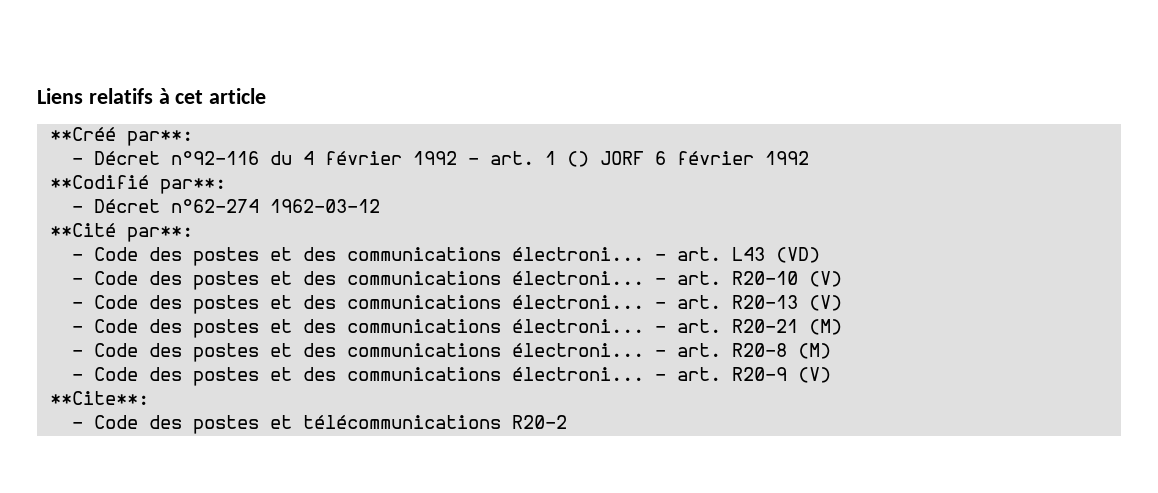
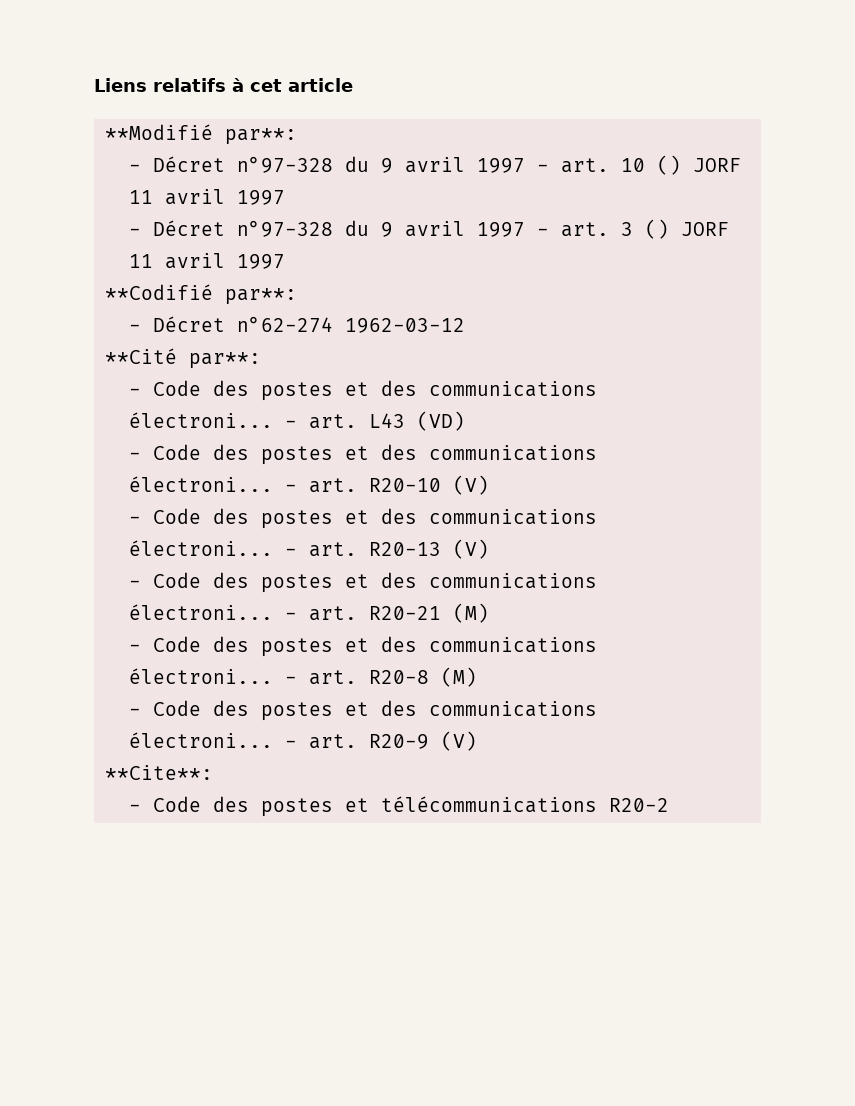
[49,127,193,146] [71,151,809,167] **Créé par**: // - Décret n°92-116 du 4 février 1992 - art. 1 () JORF 6 février 1992 -> [104,124,297,145] [128,155,741,175] [128,189,285,205] [128,219,729,239] [128,253,285,269] **Modifié par**: // - Décret n°97-328 du 9 avril 1997 - art. 10 () JORF 11 avril 1997 // - Décret n°97-328 du 9 avril 1997 - art. 3 () JORF 11 avril 1997

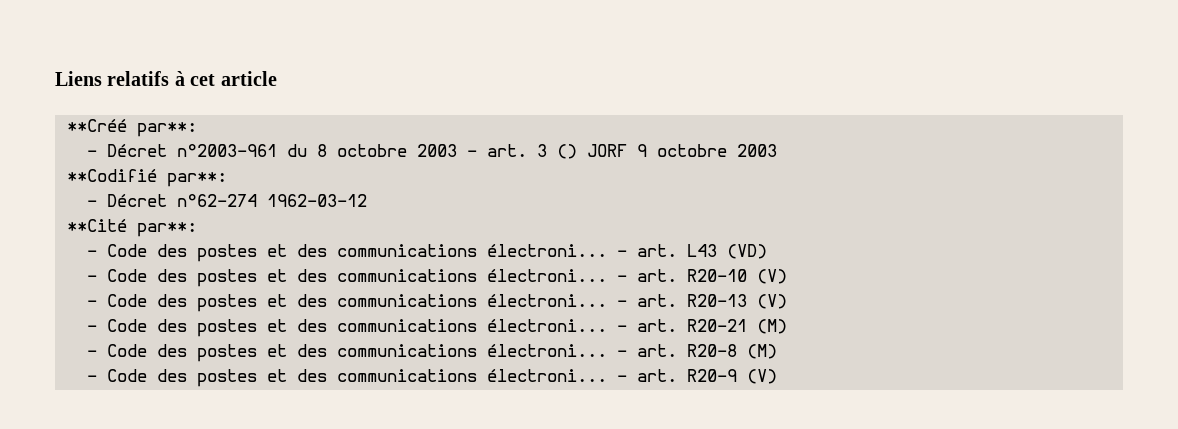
[104,124,297,145] [128,155,741,175] [128,189,285,205] [128,220,525,237] **Modifié par**: // - Décret n°97-328 du 9 avril 1997 - art. 10 () JORF 11 avril 1997 // - Décret n°97-328 du 9 avril 1997 -> [67,119,197,137] [87,144,457,157] **Créé par**: // - Décret n°2003-961 du 8 octobre 2003
[128,253,285,269] 11 avril 1997 -> [637,144,777,157] 9 octobre 2003
[104,765,213,780] [128,796,669,817] // **Cite**: // - Code des postes et télécommunications R20-2 -> (777, 376) none

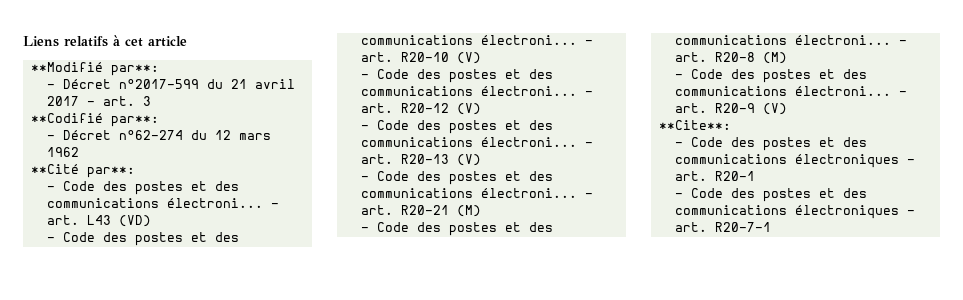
[67,119,197,137] [87,144,777,159] **Créé par**: // - Décret n°2003-961 du 8 octobre 2003 - art. 3 () JORF 9 octobre 2003 -> [31,62,160,76] [47,79,296,89] [47,96,152,106] **Modifié par**: // - Décret n°2017-599 du 21 avril 2017 - art. 3
[267,194,367,207] 1962-03-12 -> [191,130,272,140] [47,147,80,157] du 12 mars 1962
(787, 276) none -> [361,69,554,83] [361,86,594,96] [361,103,482,115] // - Code des postes et des communications électroni... - art. R20-12 (V)
(777, 376) none -> [659,120,732,130] [675,137,868,151] [675,154,916,168] [675,171,756,181] [675,188,868,202] [675,205,916,219] [675,222,772,232] // **Cite**: // - Code des postes et des communications électroniques - art. R20-1 // - Code des postes et des communications électroniques - art. R20-7-1

